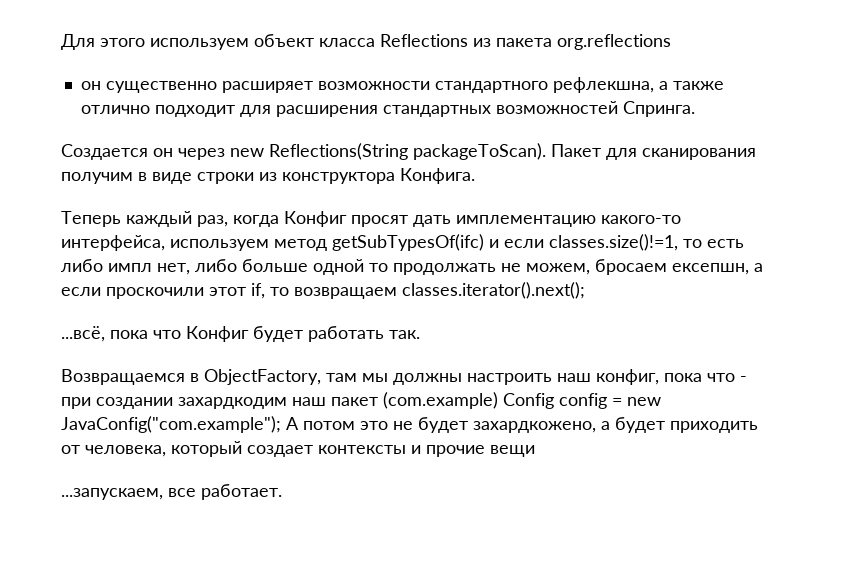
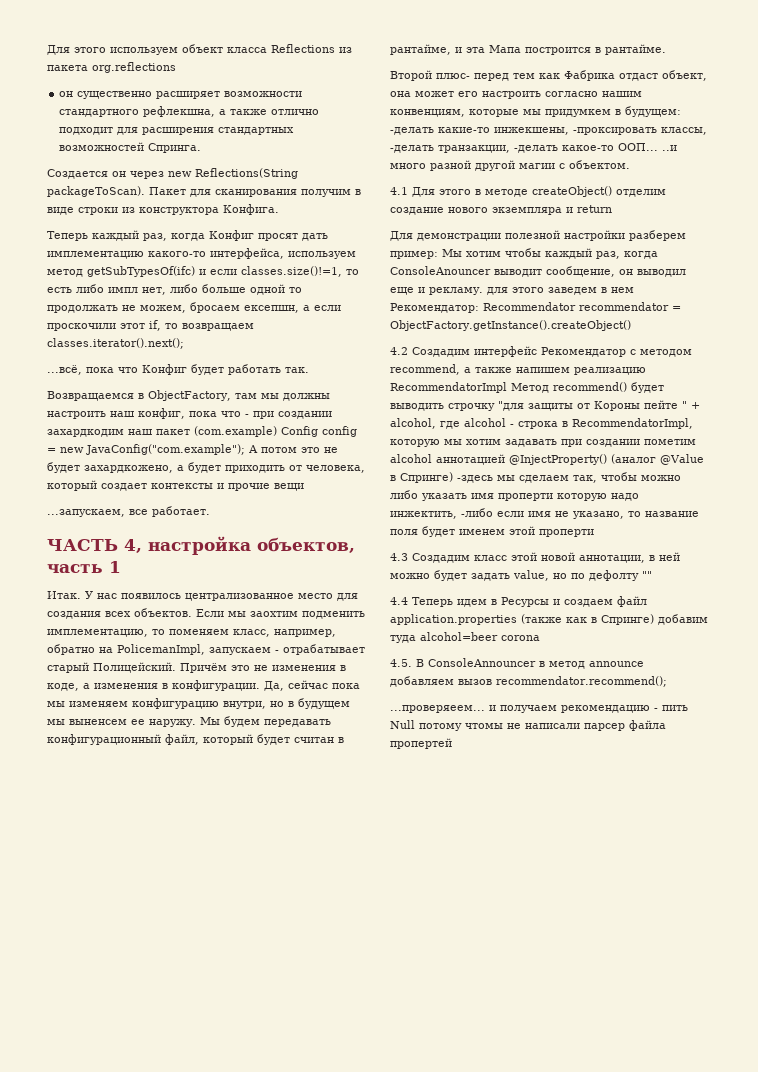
(282, 492) none -> [47,536,355,555] [47,561,121,573] [47,591,358,601] [47,608,365,619] [47,629,336,637] [47,644,365,655] [47,662,346,673] [47,680,360,691] [47,698,350,709] [47,716,331,727] [47,734,344,745] [390,44,666,55] [390,70,707,81] [390,91,642,99] [390,106,681,117] [390,127,707,135] [390,143,677,153] [390,160,630,171] [390,186,666,197] [390,205,612,215] [390,230,686,241] [390,248,658,259] [390,266,686,277] [390,287,634,295] [390,302,681,313] [390,320,631,331] [390,346,692,357] [390,364,646,375] [390,382,664,393] [390,400,700,411] [390,418,693,429] [390,439,696,447] [390,454,704,465] [390,472,681,483] [390,490,639,501] [390,508,699,519] [390,526,594,537] [390,552,680,563] [390,570,652,581] [390,596,647,607] [390,614,708,625] [390,632,540,643] [390,658,644,669] [390,676,667,687] [390,705,688,713] [390,720,666,731] [390,738,452,749] // ЧАСТЬ 4, настройка объектов, часть 1 // Итак. У нас появилось централизованное место для создания всех объектов. Если мы заохтим подменить имплементацию, то поменяем класс, например, обратно на PolicemanImpl, запускаем - отрабатывает старый Полицейский. Причём это не изменения в коде, а изменения в конфигурации. Да, сейчас пока мы изменяем конфигурацию внутри, но в будущем мы выненсем ее наружу. Мы будем передавать конфигурационный файл, который будет считан в рантайме, и эта Мапа построится в рантайме. // Второй плюс- перед тем как Фабрика отдаст объект, она может его настроить согласно нашим конвенциям, которые мы придумкем в будущем: -делать какие-то инжекшены, -проксировать классы, -делать транзакции, -делать какое-то ООП... ..и много разной другой магии с объектом. // 4.1 Для этого в методе createObject() отделим создание нового экземпляра и return // Для демонстрации полезной настройки разберем пример: Мы хотим чтобы каждый раз, когда ConsoleAnouncer выводит сообщение, он выводил еще и рекламу. для этого заведем в нем Рекомендатор: Recommendator recommendator = ObjectFactory.getInstance().createObject() // 4.2 Создадим интерфейс Рекомендатор с методом recommend, а также напишем реализацию RecommendatorImpl Метод recommend() будет выводить строчку "для защиты от Короны пейте " + alcohol, где alcohol - строка в RecommendatorImpl, которую мы хотим задавать при создании пометим alcohol аннотацией @InjectProperty() (аналог @Value в Спринге) -здесь мы сделаем так, чтобы можно либо указать имя проперти которую надо инжектить, -либо если имя не указано, то название поля будет именем этой проперти // 4.3 Создадим класс этой новой аннотации, в ней можно будет задать value, но по дефолту "" // 4.4 Теперь идем в Ресурсы и создаем файл application.properties (также как в Спринге) добавим туда alcohol=beer corona // 4.5. В ConsoleAnnouncer в метод announce добавляем вызов recommendator.recommend(); // ...проверяеем... и получаем рекомендацию - пить Null потому чтомы не написали парсер файла пропертей

